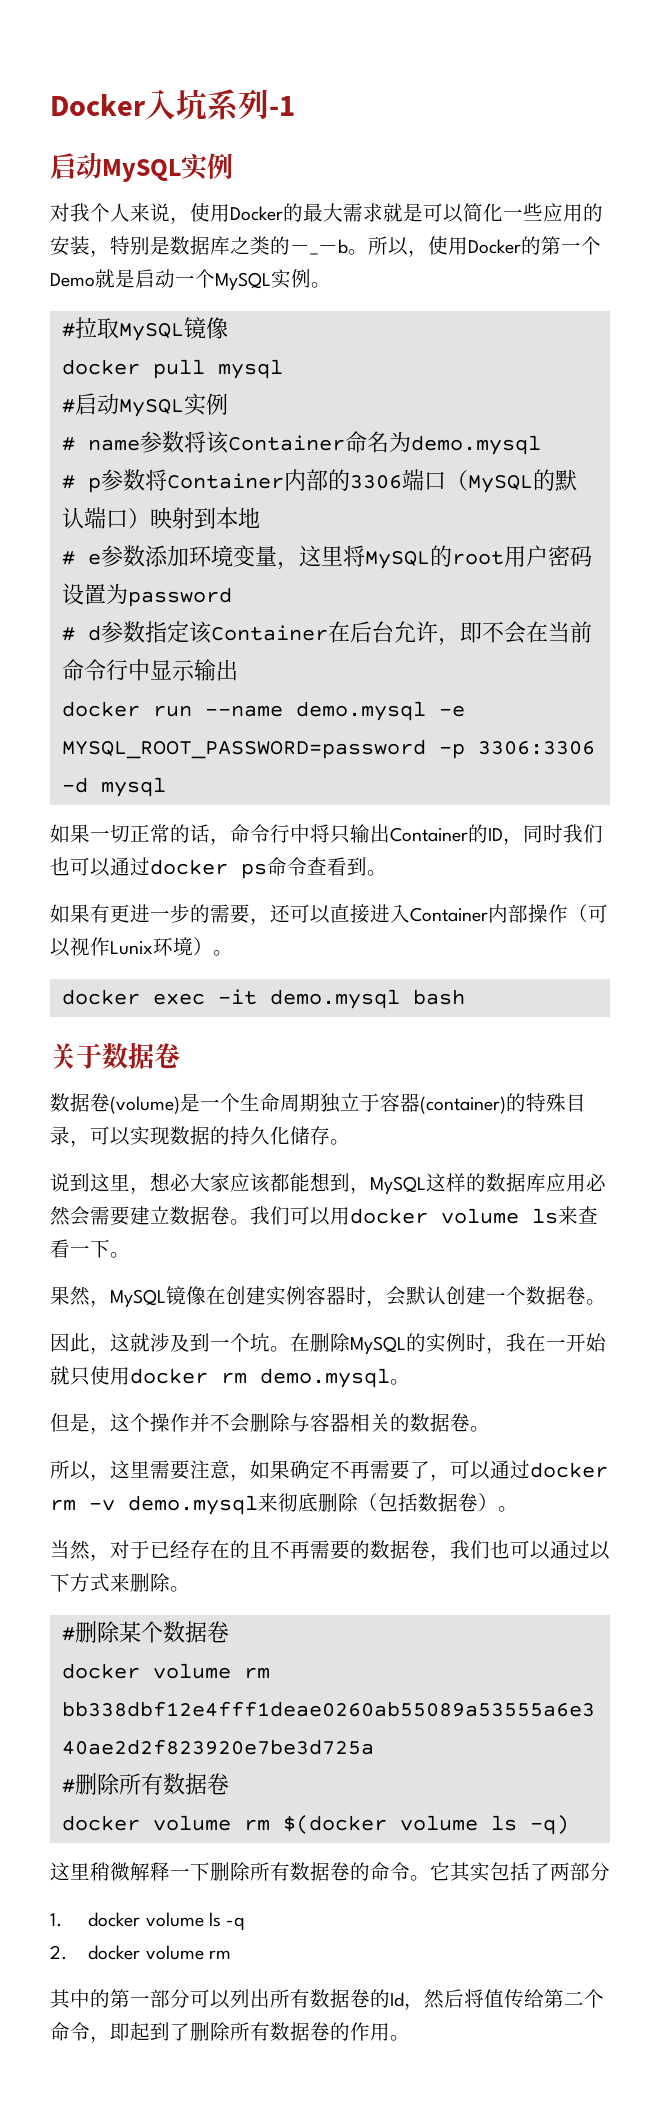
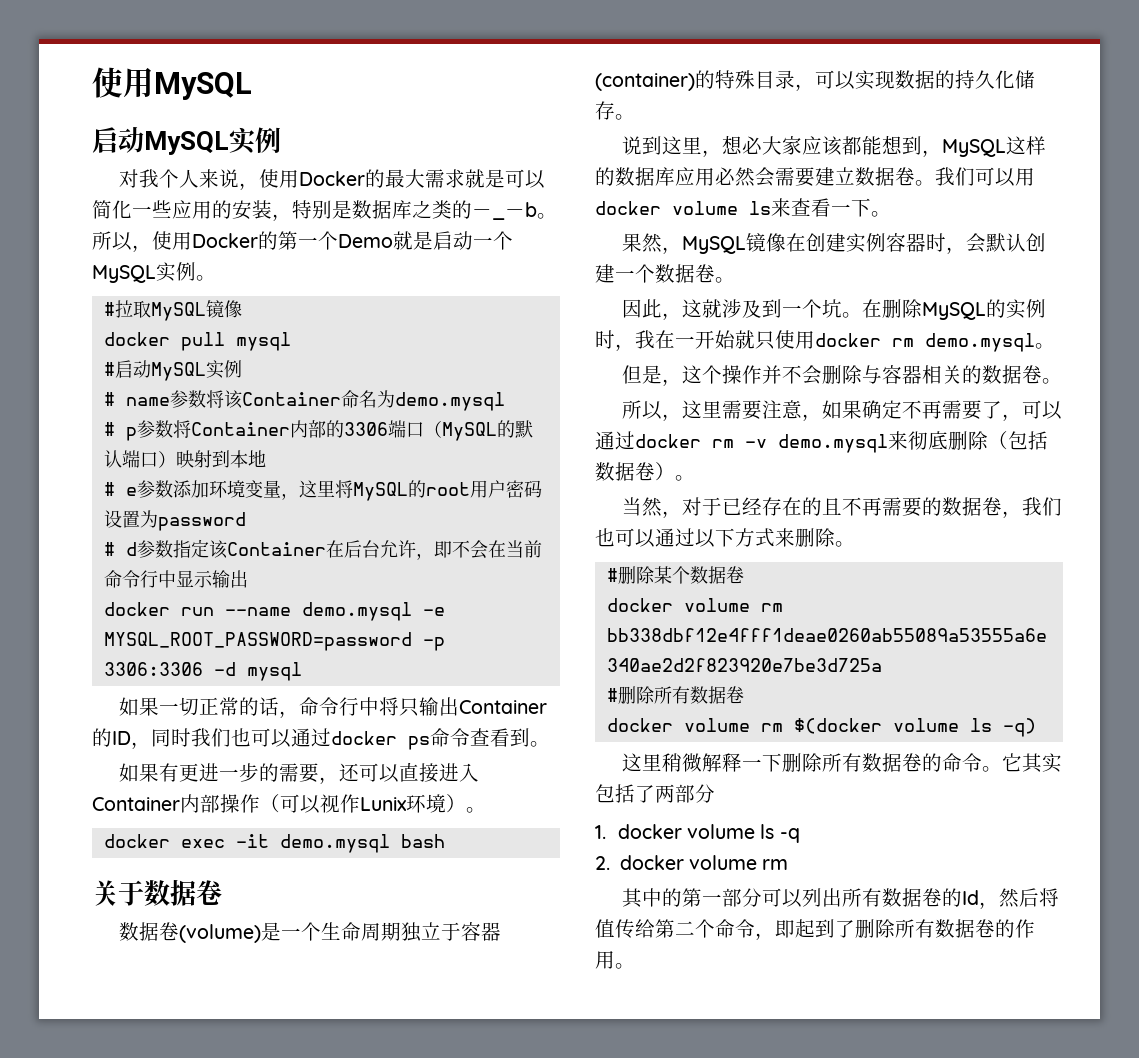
[50,89,295,121] Docker入坑系列-1 -> [92,67,252,100] 使用MySQL

